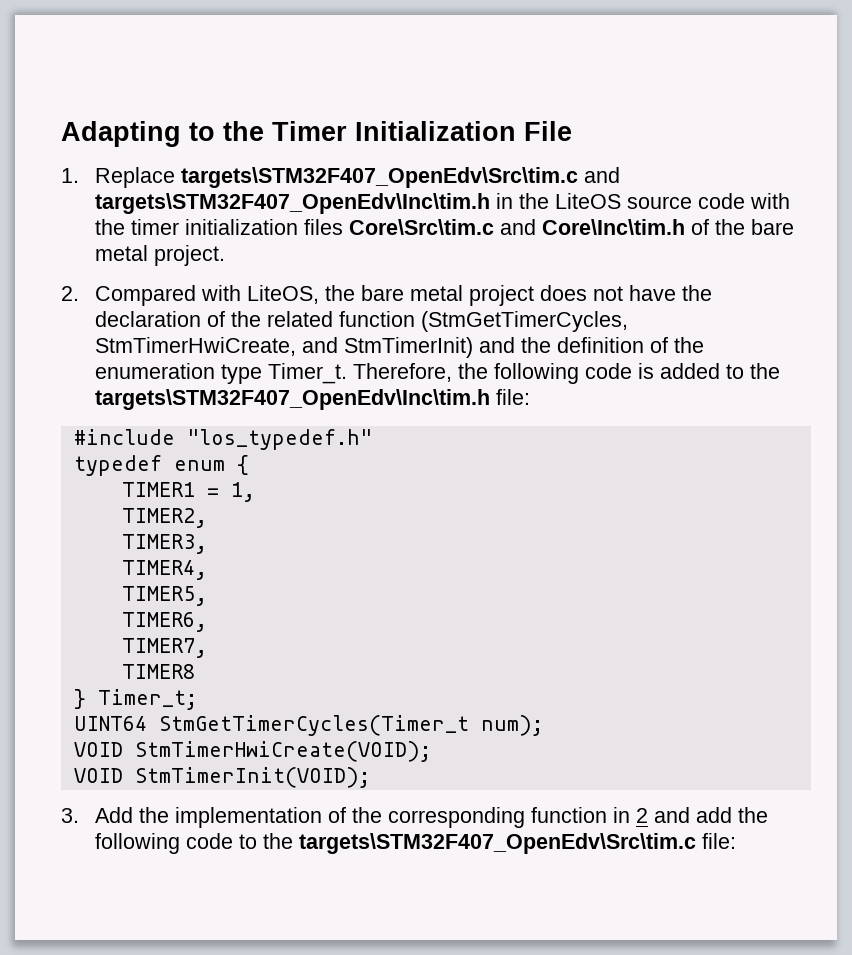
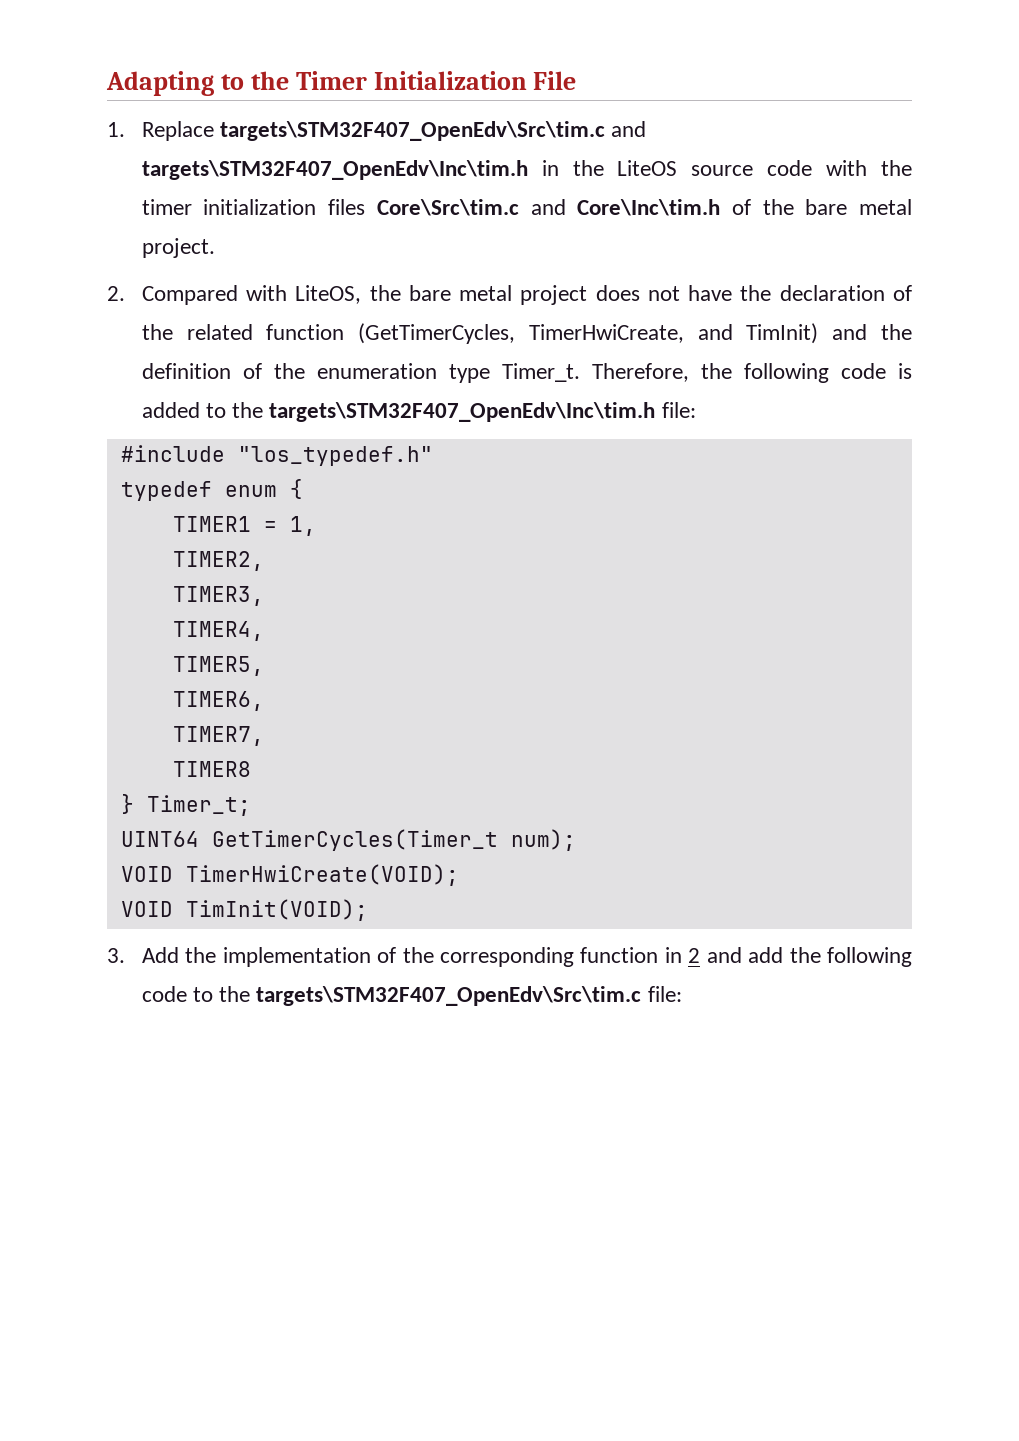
[420,311,628,332] [94,337,473,358] (StmGetTimerCycles, StmTimerHwiCreate, and StmTimerInit) -> [358,323,819,344] (GetTimerCycles, TimerHwiCreate, and TimInit)
[158,715,469,736] StmGetTimerCycles(Timer_t -> [211,829,498,851] GetTimerCycles(Timer_t
[134,741,431,762] [73,767,370,788] StmTimerHwiCreate(VOID); // VOID StmTimerInit(VOID); -> [185,864,459,886] [120,899,368,921] TimerHwiCreate(VOID); // VOID TimInit(VOID);

